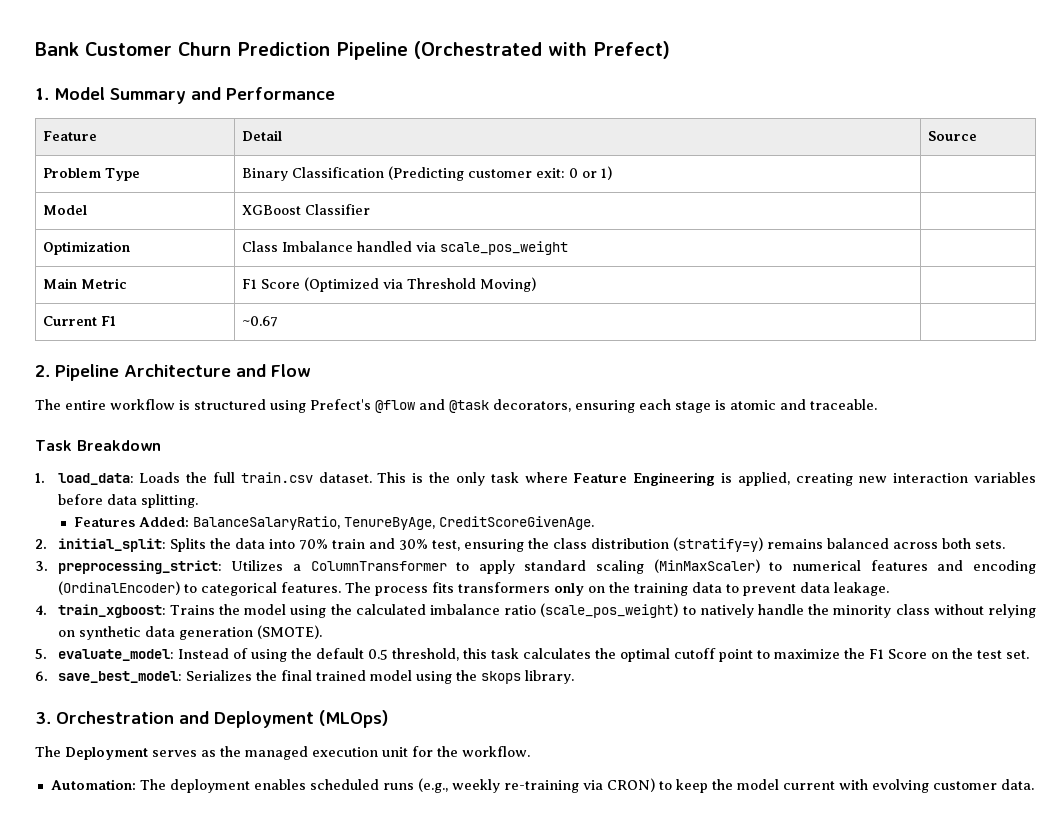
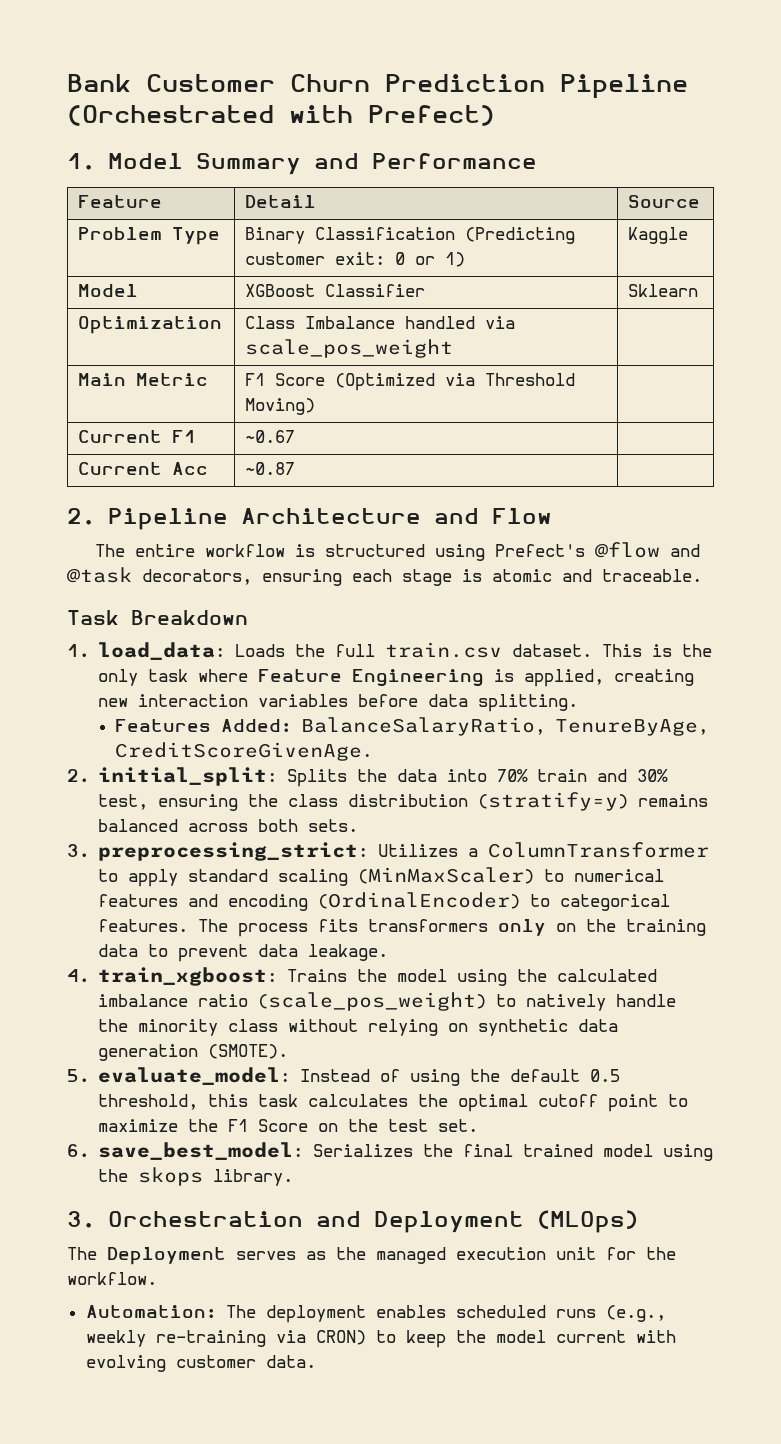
(612, 173) none -> [628,227,689,244] Kaggle
(370, 209) none -> [628,284,699,297] Sklearn
(278, 321) none -> [78,462,209,475] [245,462,296,475] // Current Acc | ~0.87 |

